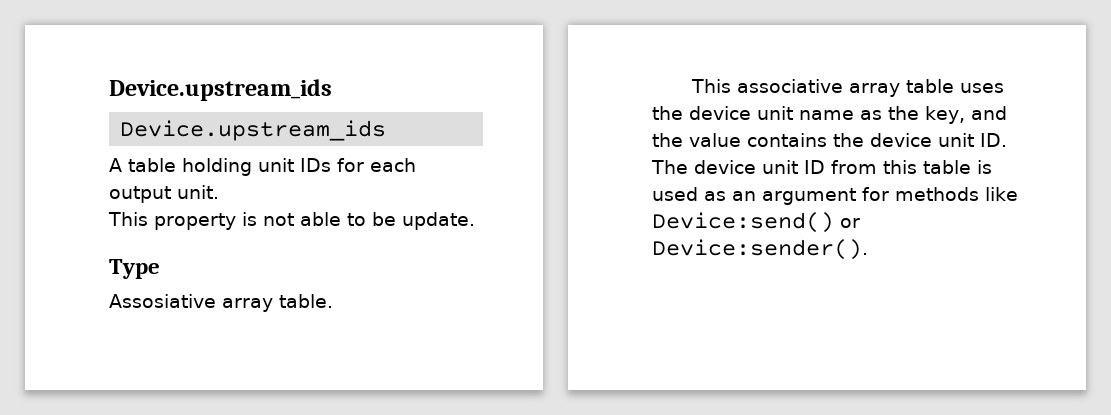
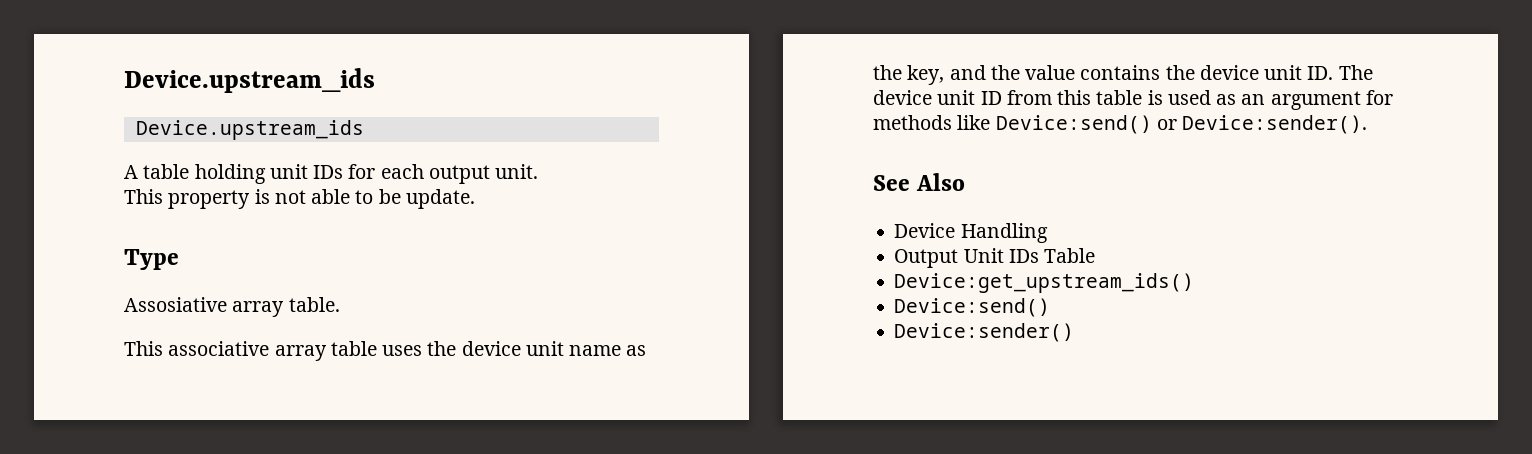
(868, 249) none -> [873,173,966,191] [894,223,1048,243] [894,248,1096,268] [894,273,1195,293] [894,298,1051,317] [894,323,1075,342] // See Also // Device Handling // Output Unit IDs Table // Device:get_upstream_ids() // Device:send() // Device:sender()

